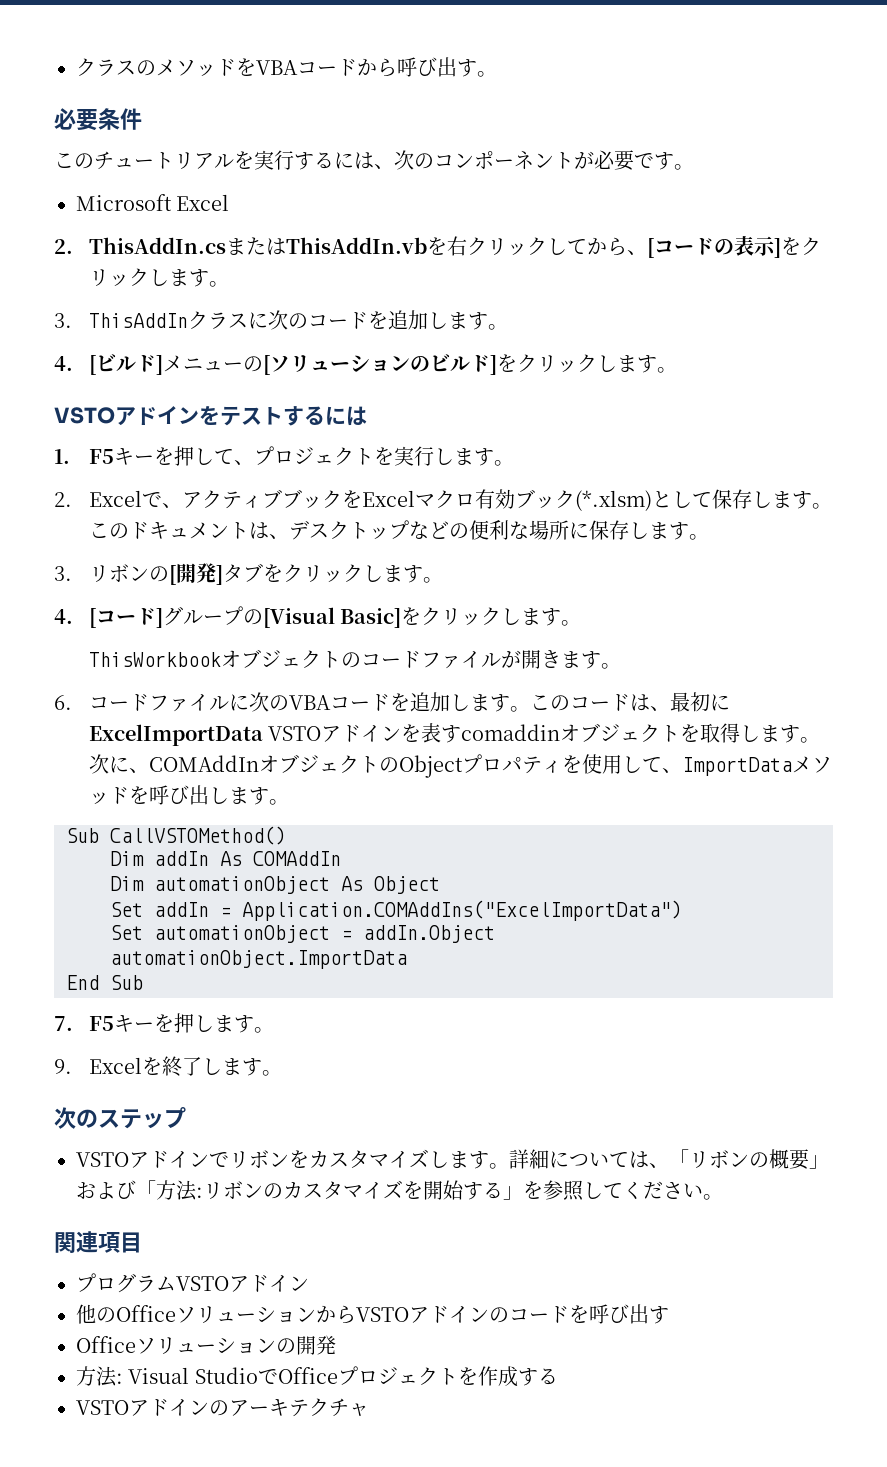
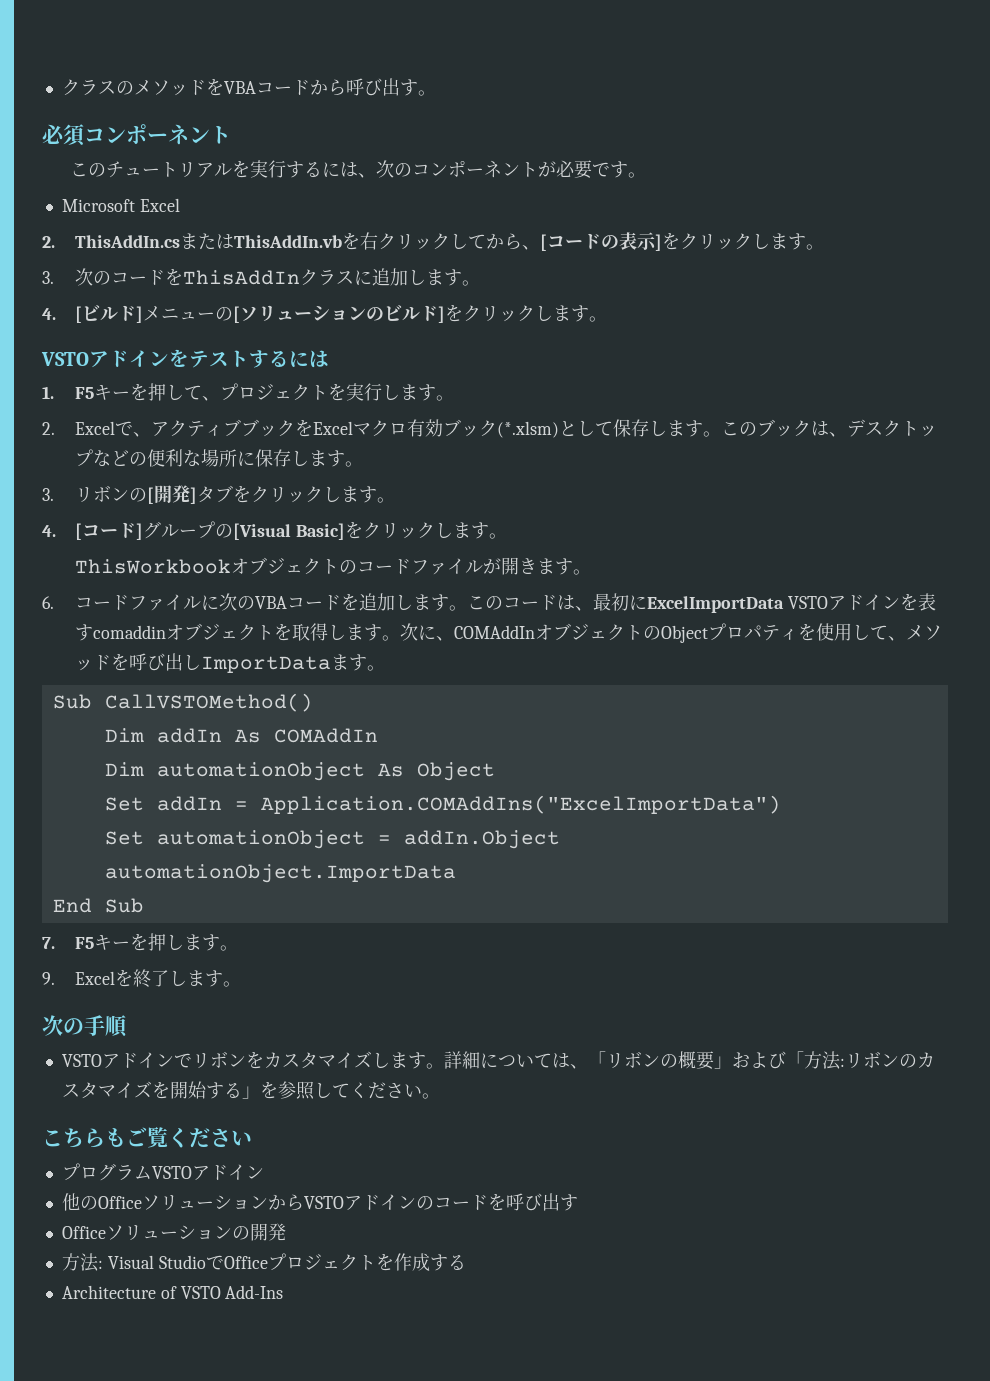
[76,108,142,131] 要条件 -> [63,124,231,146] 須コンポーネント
[88,310,388,330] ThisAddInクラスに次のコードを -> [75,268,373,286] 次のコードをThisAddInクラスに
[128,522,249,539] ドキュメント -> [757,419,812,437] ブック
[681,757,792,776] ImportData -> (907, 638) none
(229, 795) none -> [201,656,332,673] ImportData
[98,1107,186,1129] ステップ -> [84,1015,127,1037] 手順
[54,1231,142,1253] 関連項目 -> [42,1127,252,1148] こちらもご覧ください
[76,1398,369,1417] VSTOアドインのアーキテクチャ -> [61,1285,284,1299] Architecture of VSTO Add-Ins

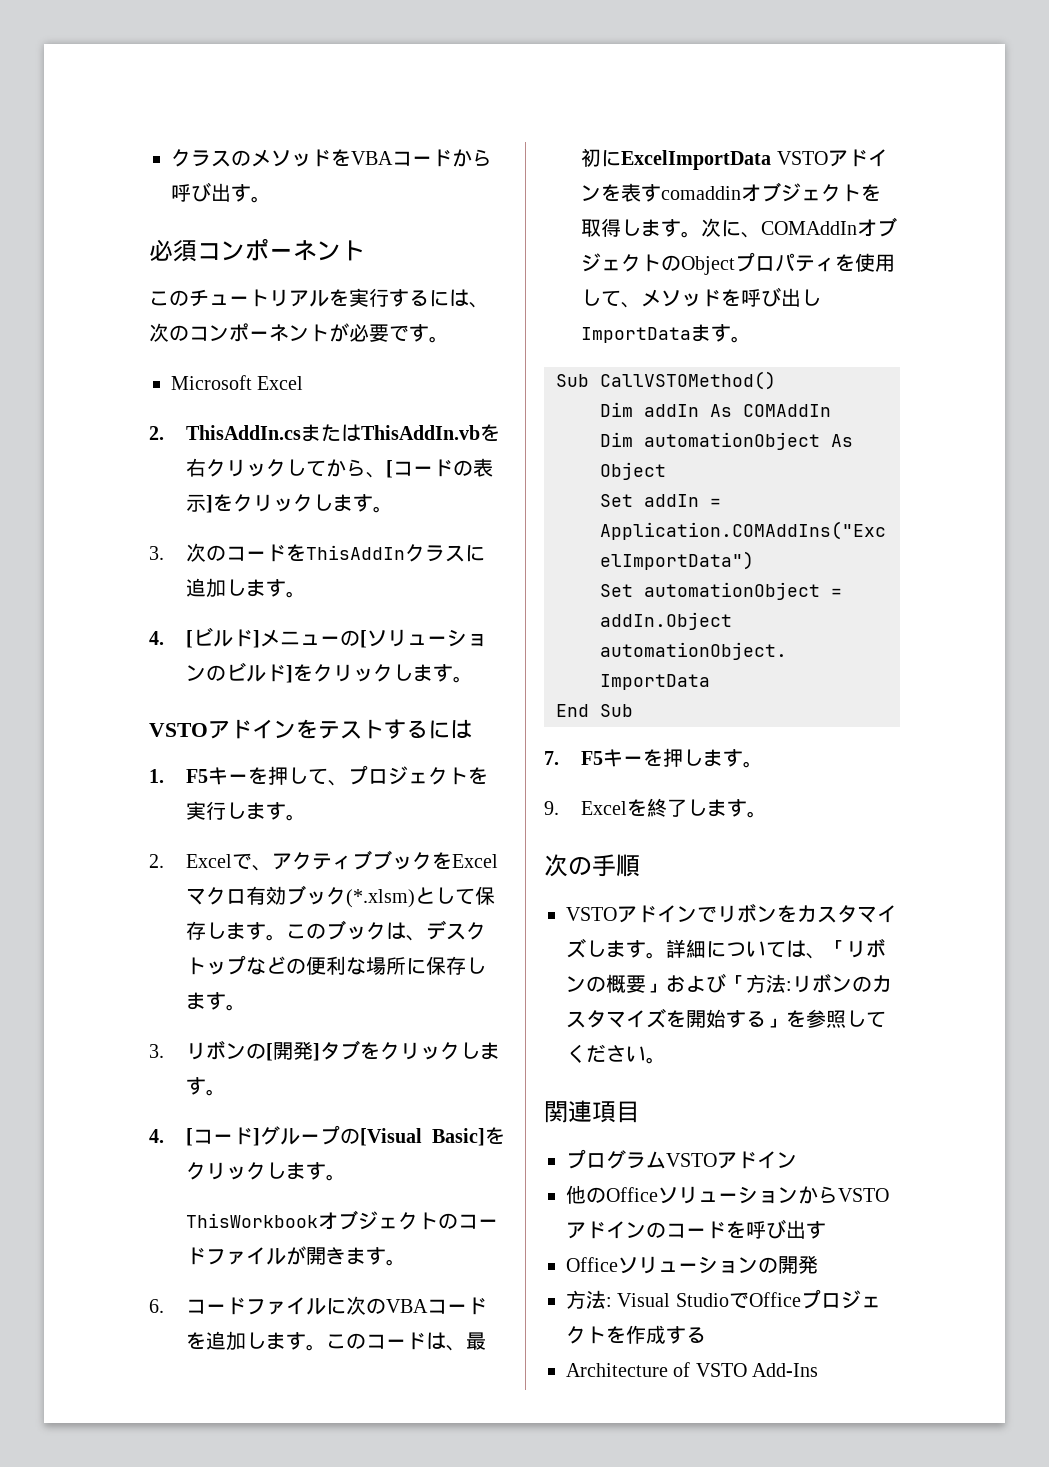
[42,1127,252,1148] こちらもご覧ください -> [544,1100,640,1123] 関連項目

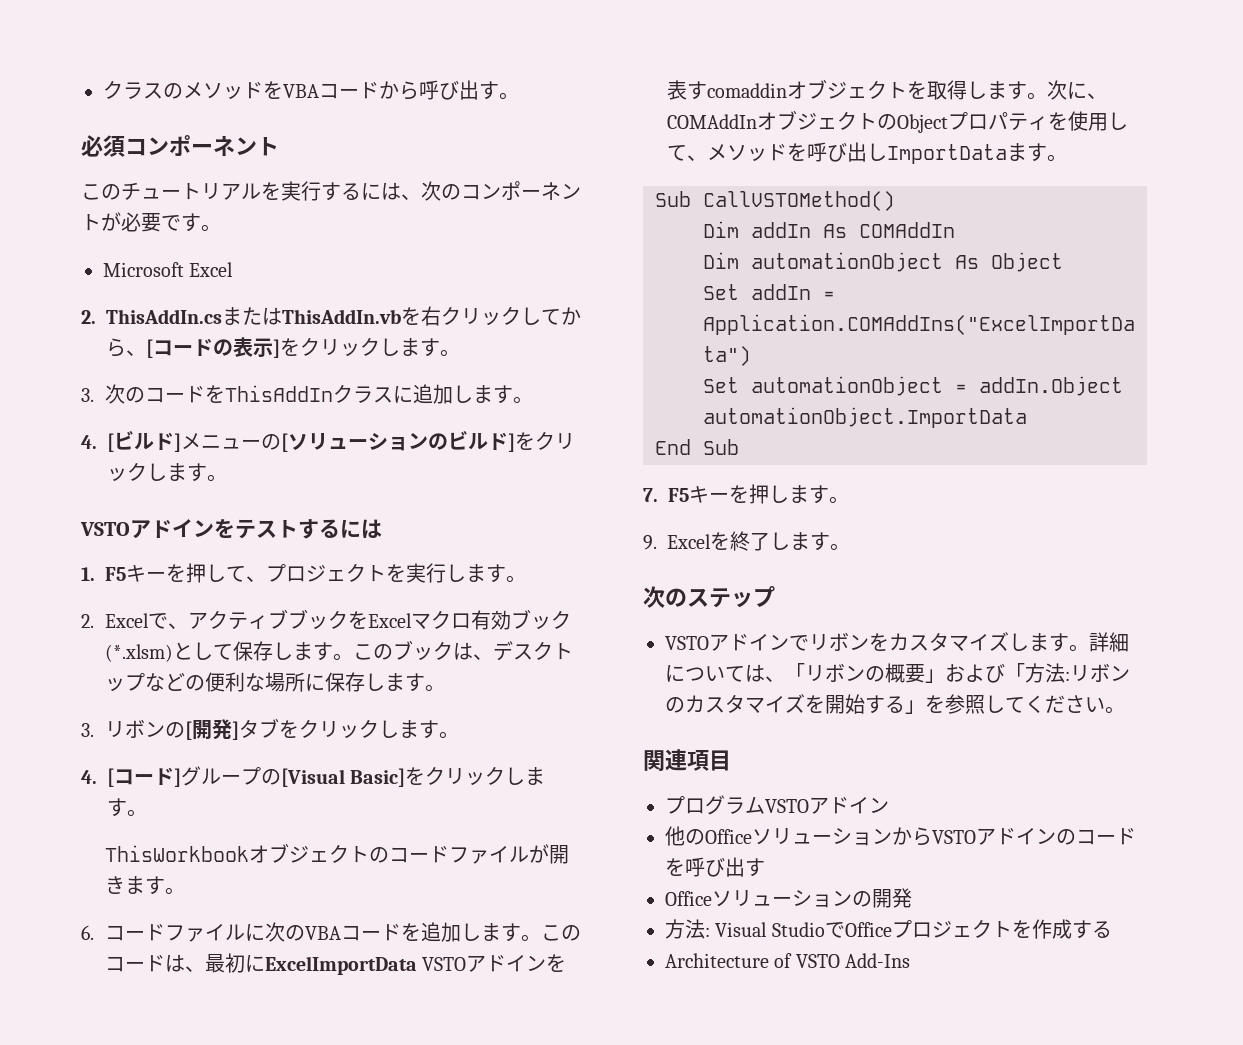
[592,854,640,877] 手順 -> [687,586,775,608] ステップ

